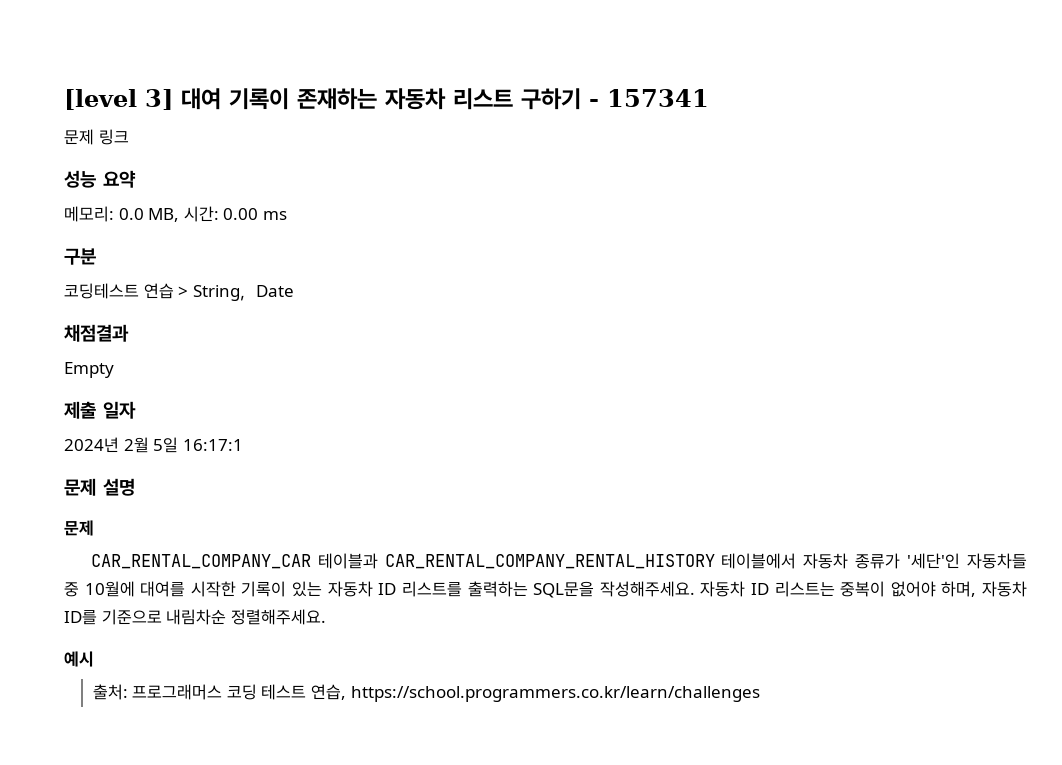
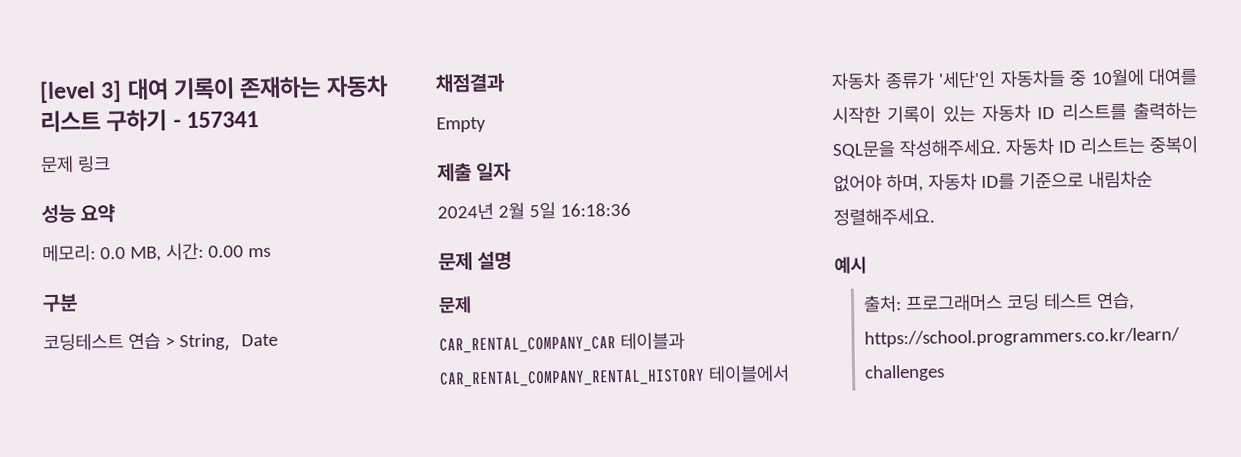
[182,439,243,451] 16:17:1 -> [559,202,631,217] 16:18:36

